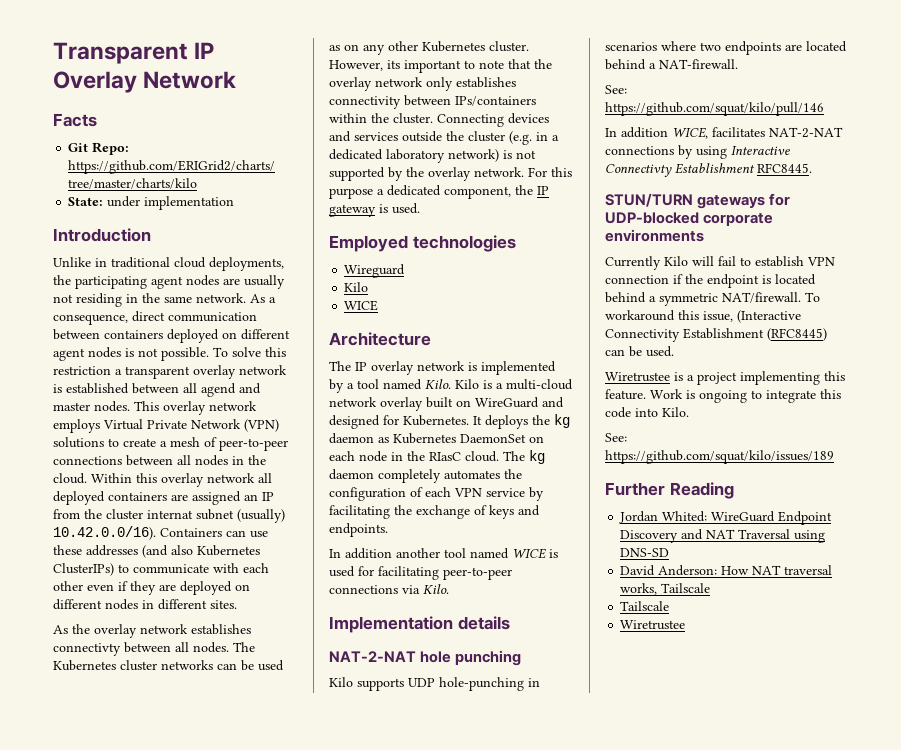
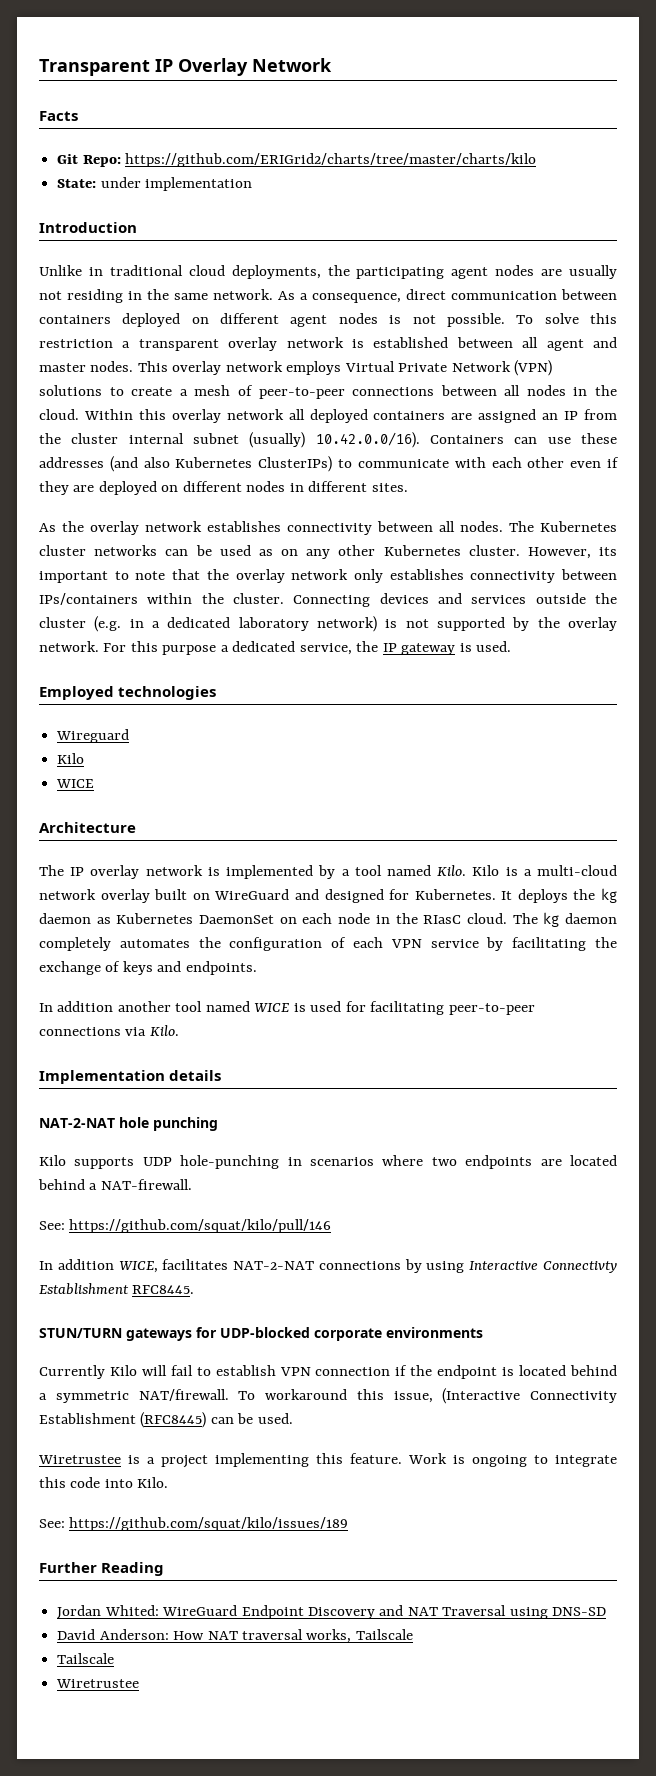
[201,383,236,397] agend -> [546,339,584,351] agent
[147,510,193,519] internat -> [128,433,184,444] internal
[53,643,121,656] connectivty -> [287,523,372,535] connectivity
[444,186,511,199] component, -> [299,643,352,655] service,

